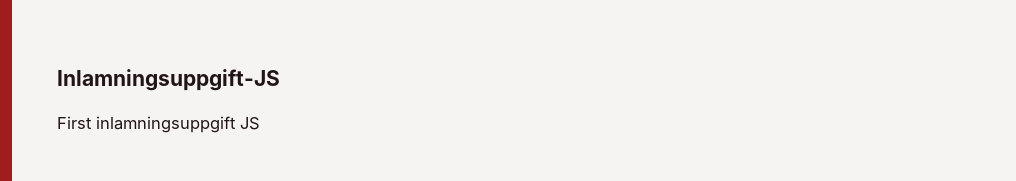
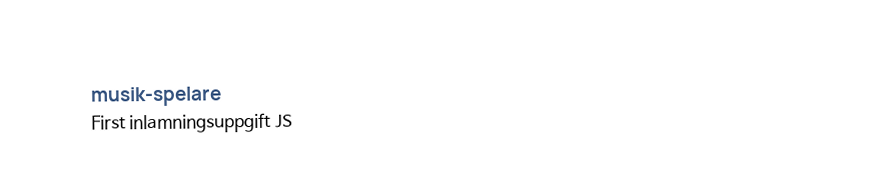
[57,69,280,91] Inlamningsuppgift-JS -> [90,86,222,107] musik-spelare

